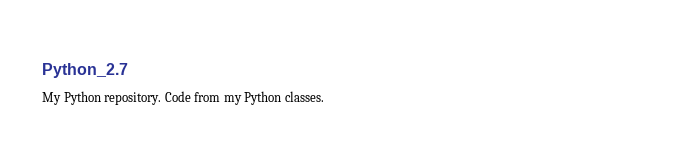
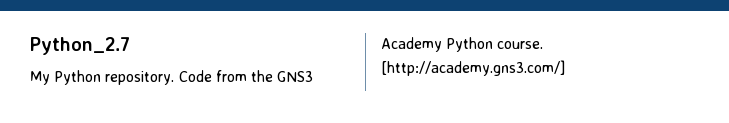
[223,91,324,105] my Python classes. -> [250,70,314,82] [381,37,544,52] [381,60,565,76] the GNS3 Academy Python course. [http://academy.gns3.com/]

